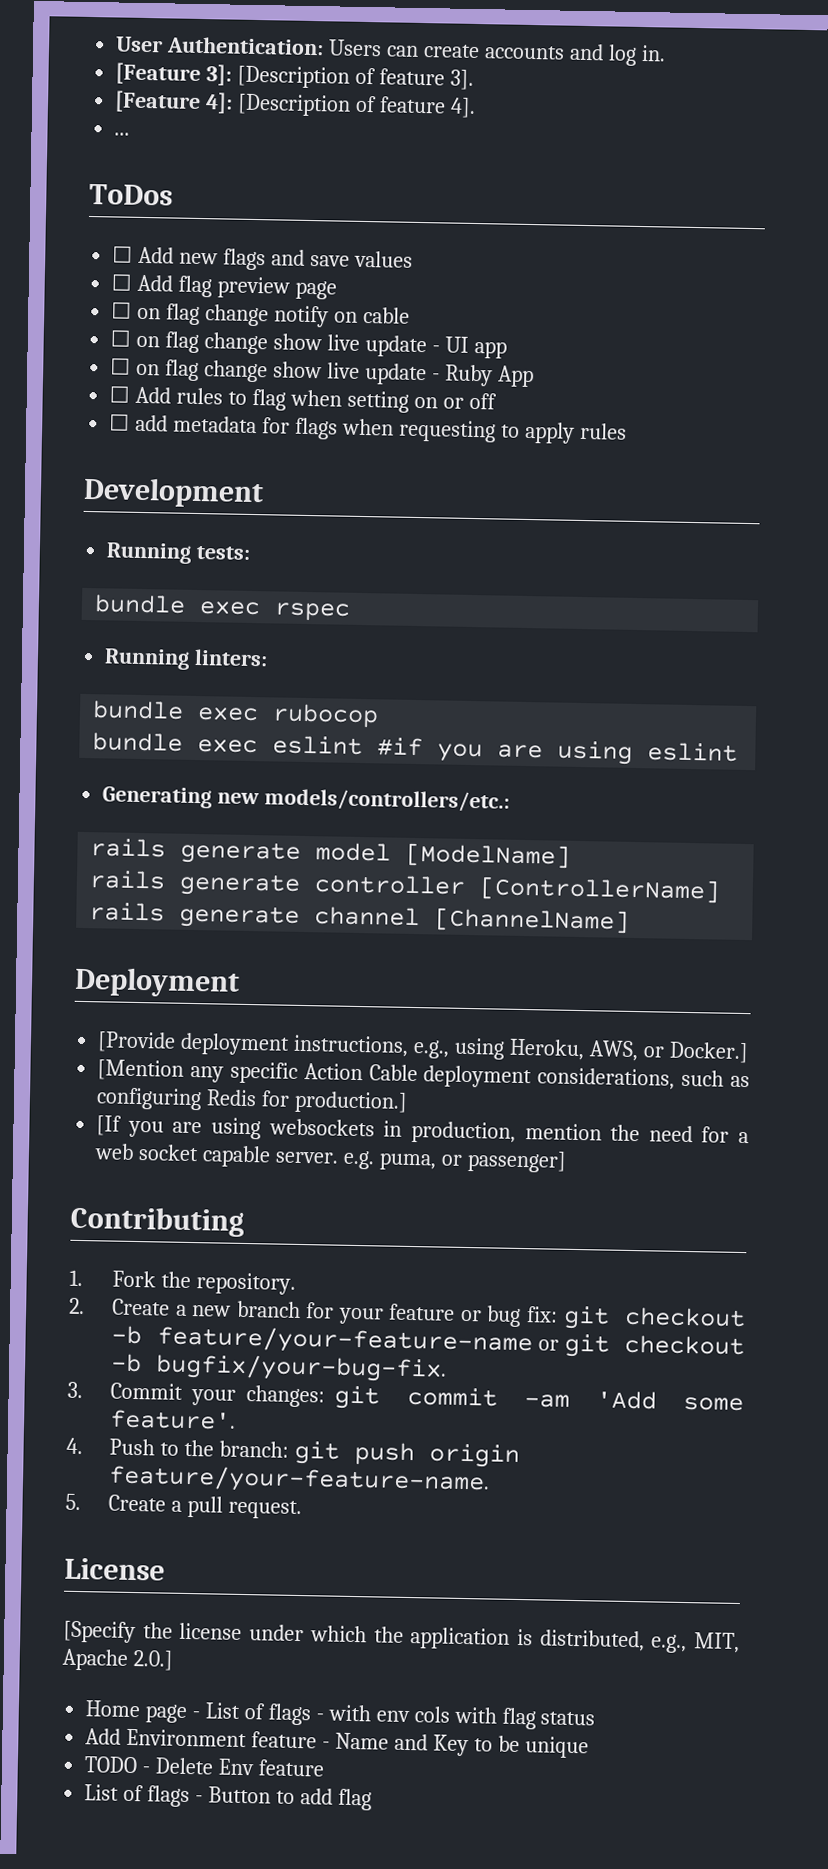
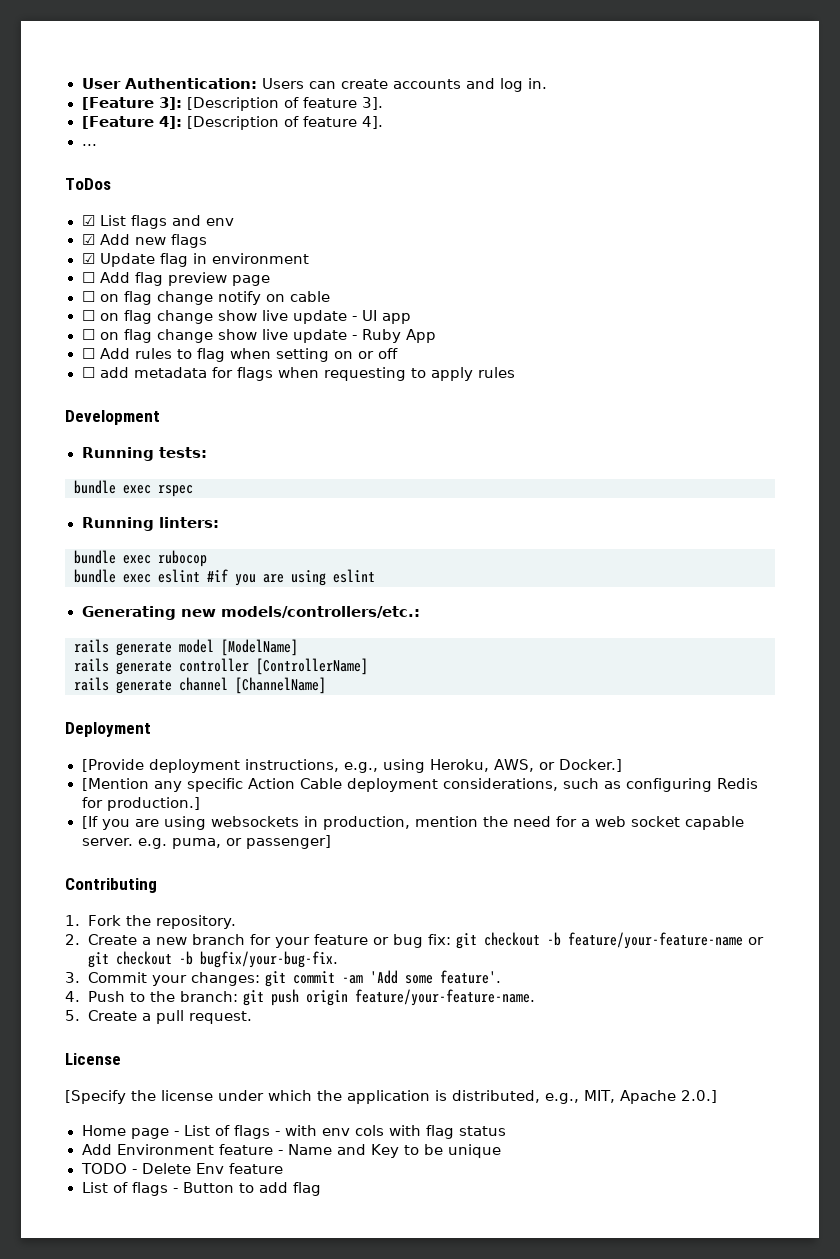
[112,245,413,271] ☐ Add new flags and save values -> [81,215,234,229] [81,234,207,248] [81,253,309,267] ☑ List flags and env // ☑ Add new flags // ☑ Update flag in environment

